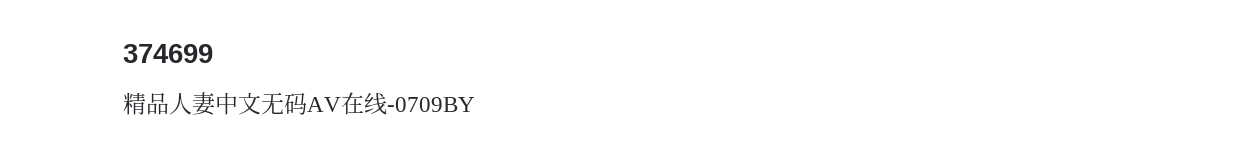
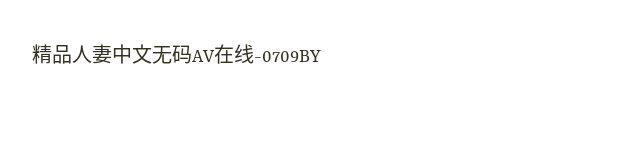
[123,44,213,63] 374699 // -> (32, 54) none

